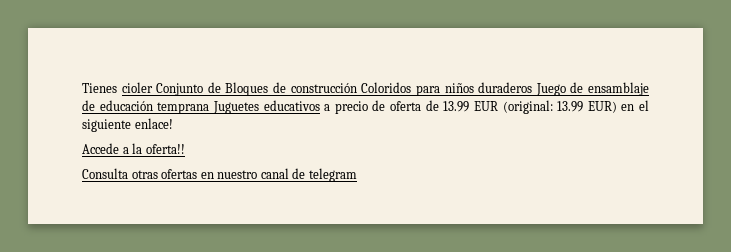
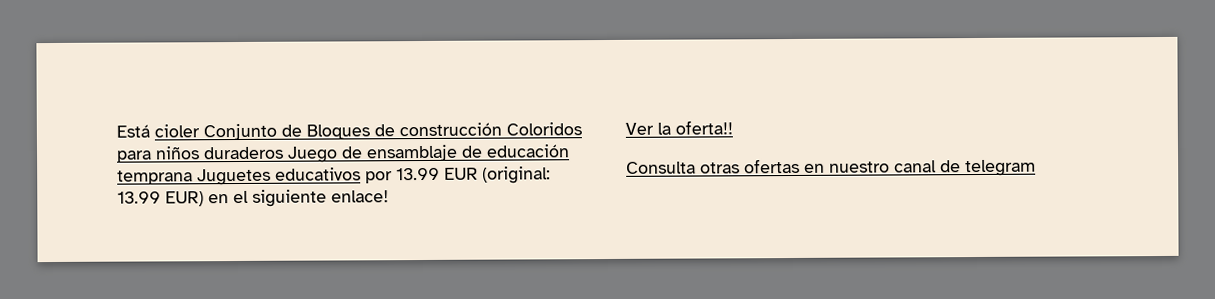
[82,83,117,93] Tienes -> [116,124,150,138] Está
[324,100,439,114] a precio de oferta de -> [365,171,393,184] por
[82,143,129,154] Accede a -> [625,122,654,135] Ver

